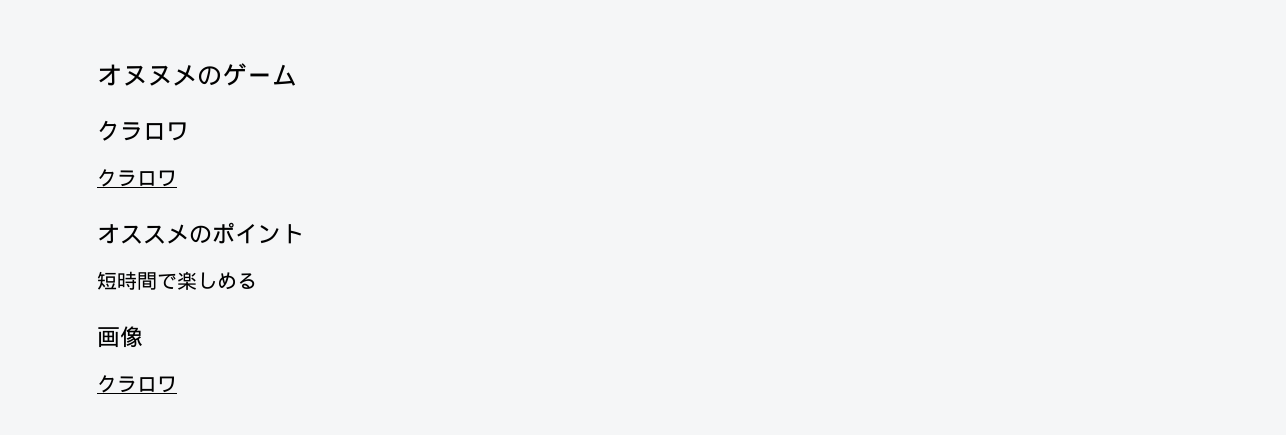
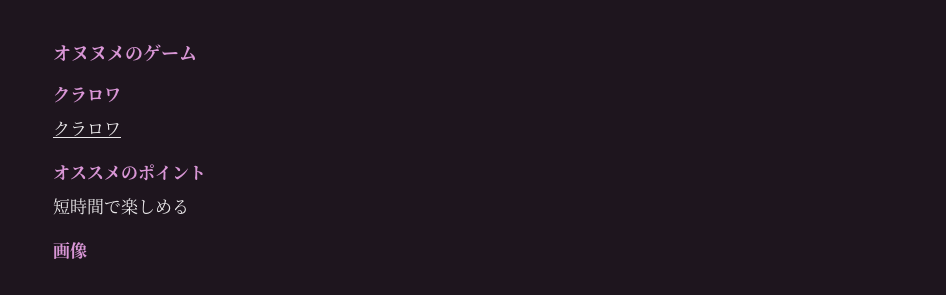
[97,375,177,393] // クラロワ -> (87, 250) none

